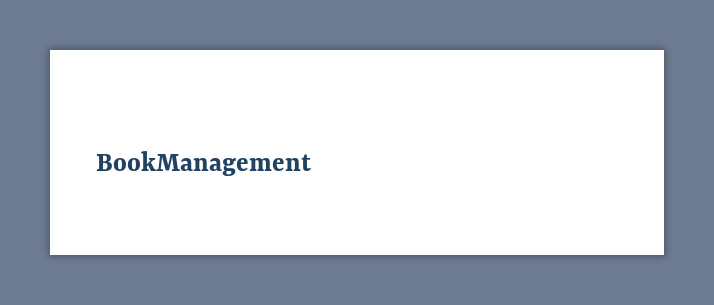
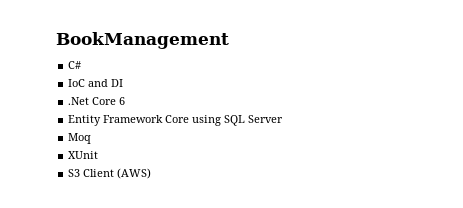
(311, 163) none -> [68,61,82,69] [68,79,124,87] [68,97,126,105] [68,115,284,126] [68,133,92,144] [68,151,99,159] [68,168,152,179] // C# // IoC and DI // .Net Core 6 // Entity Framework Core using SQL Server // Moq // XUnit // S3 Client (AWS)

